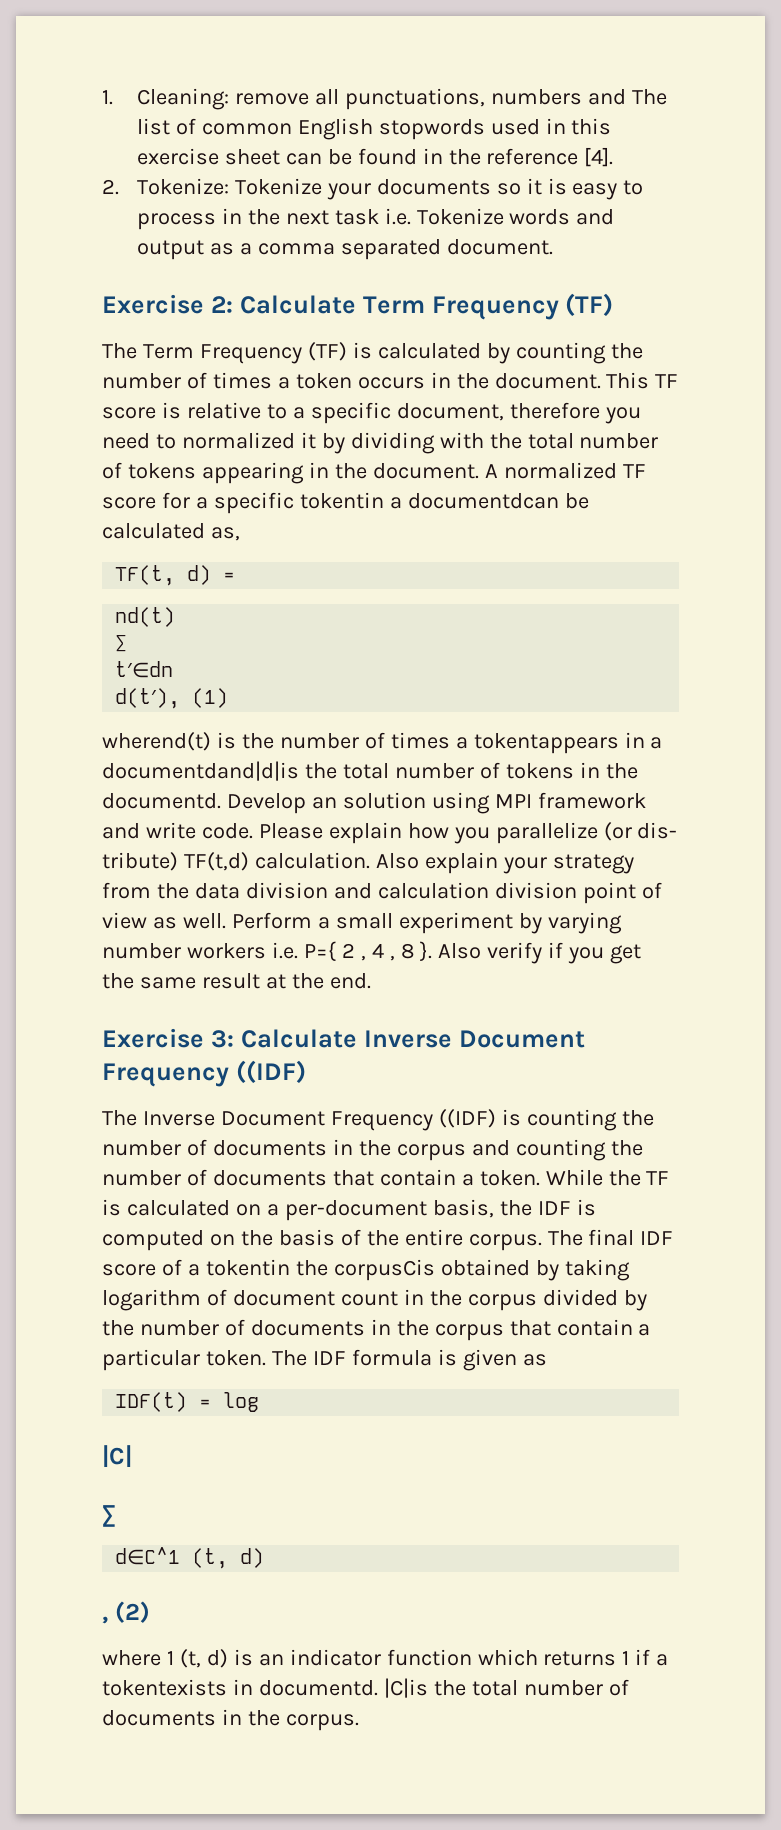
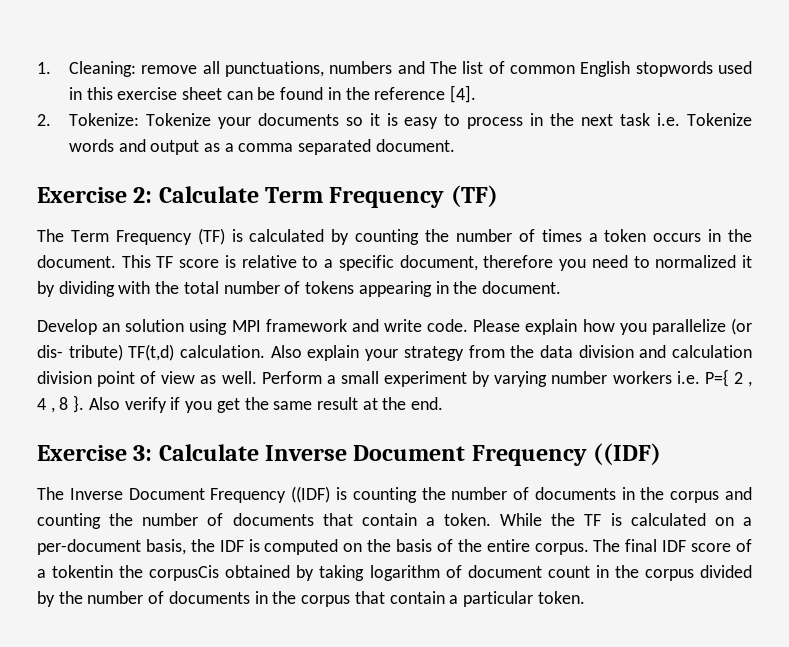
[484,462,646,479] [102,492,589,514] [102,523,240,541] [115,565,236,586] [115,607,176,627] [115,635,128,652] [115,661,174,678] [115,688,229,709] [102,732,663,754] [102,761,638,781] [102,793,221,809] A normalized TF score for a specific tokentin a documentdcan be calculated as, // TF(t, d) = // nd(t) // ∑ // t′∈dn // d(t′), (1) // wherend(t) is the number of times a tokentappears in a documentdand|d|is the total number of tokens in the documentd. -> (561, 287) //
[271,1349,547,1371] [115,1392,260,1412] [102,1445,132,1467] [102,1505,116,1527] [115,1547,265,1569] [102,1601,150,1624] [102,1649,669,1668] [102,1678,629,1698] [102,1709,359,1731] The IDF formula is given as // IDF(t) = log // |C| // ∑ // d∈C^1 (t, d) // , (2) // where 1 (t, d) is an indicator function which returns 1 if a tokentexists in documentd. |C|is the total number of documents in the corpus. -> (585, 597) none

